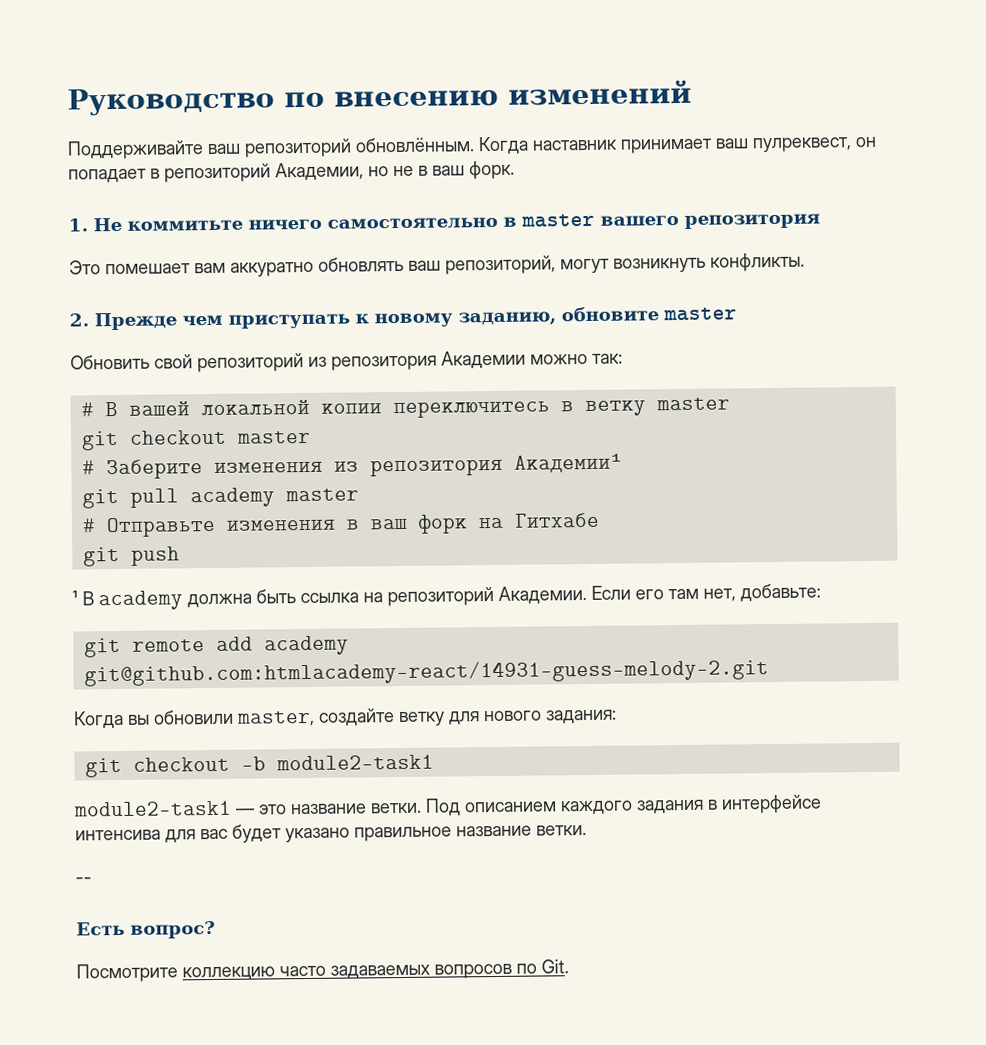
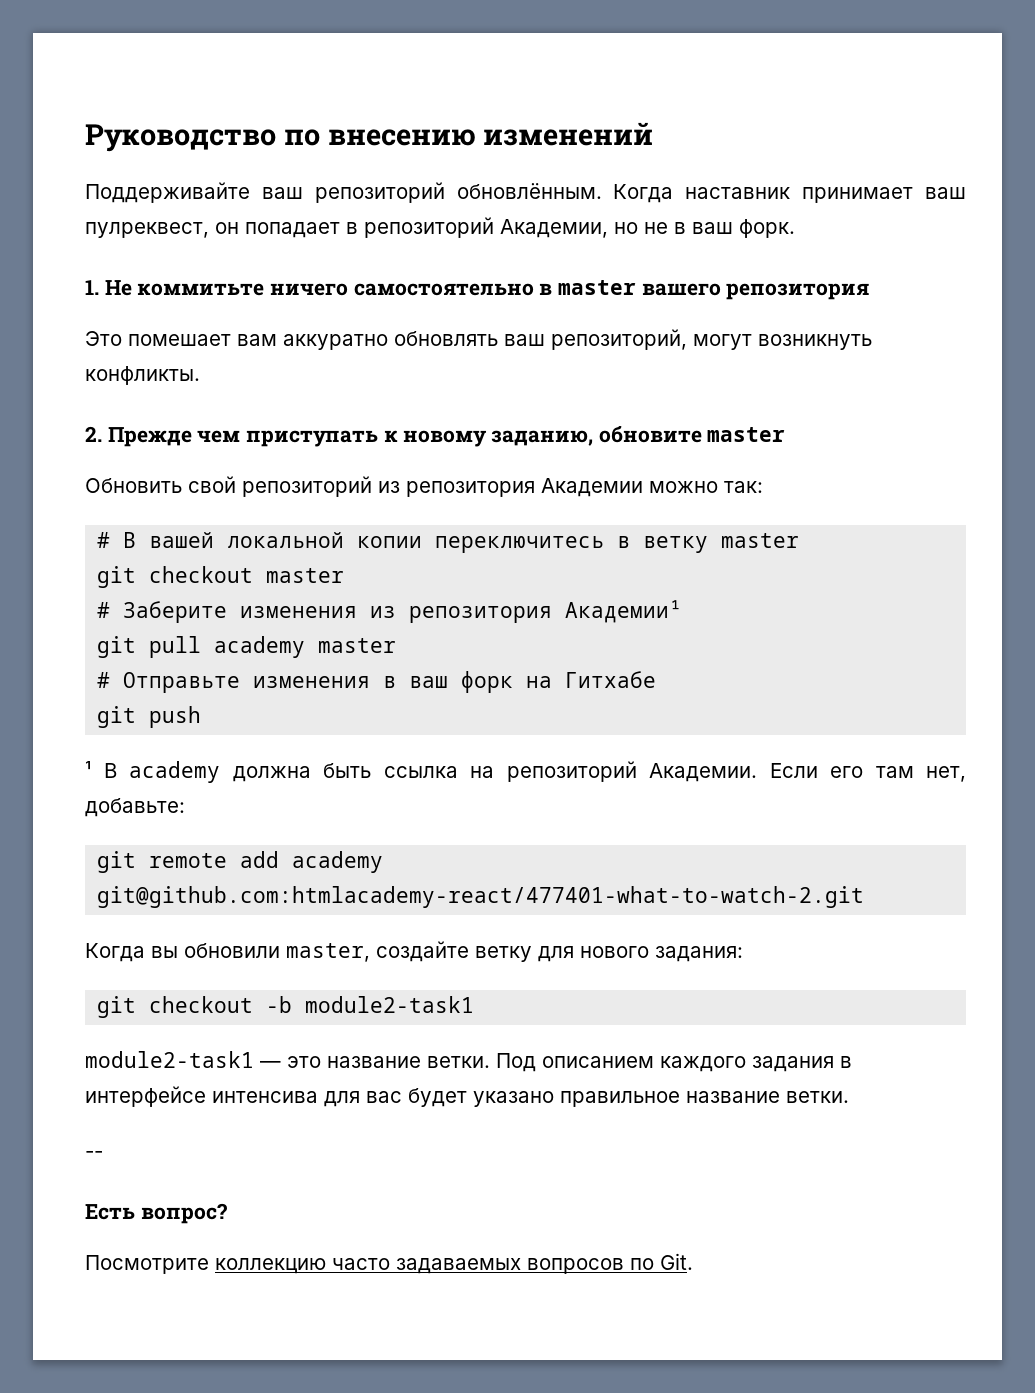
[83,658,769,687] git@github.com:htmlacademy-react/14931-guess-melody-2.git -> [97,886,865,908] git@github.com:htmlacademy-react/477401-what-to-watch-2.git

